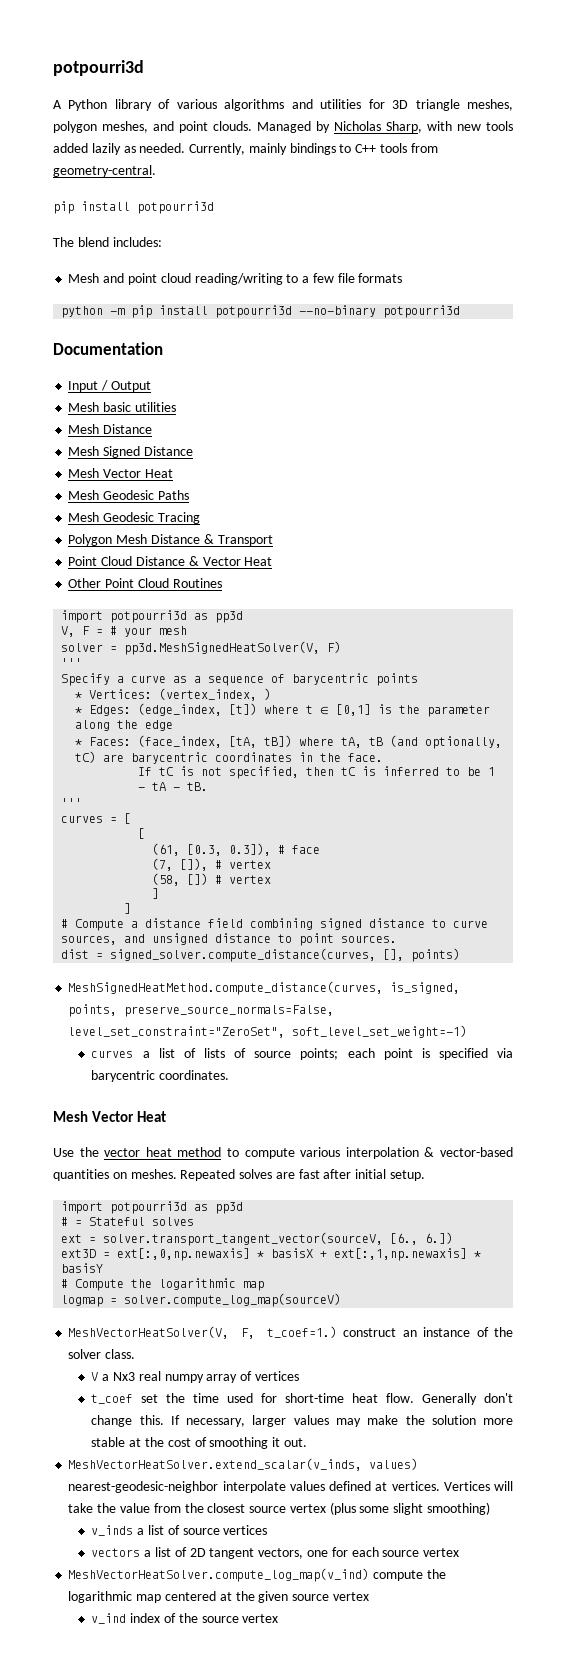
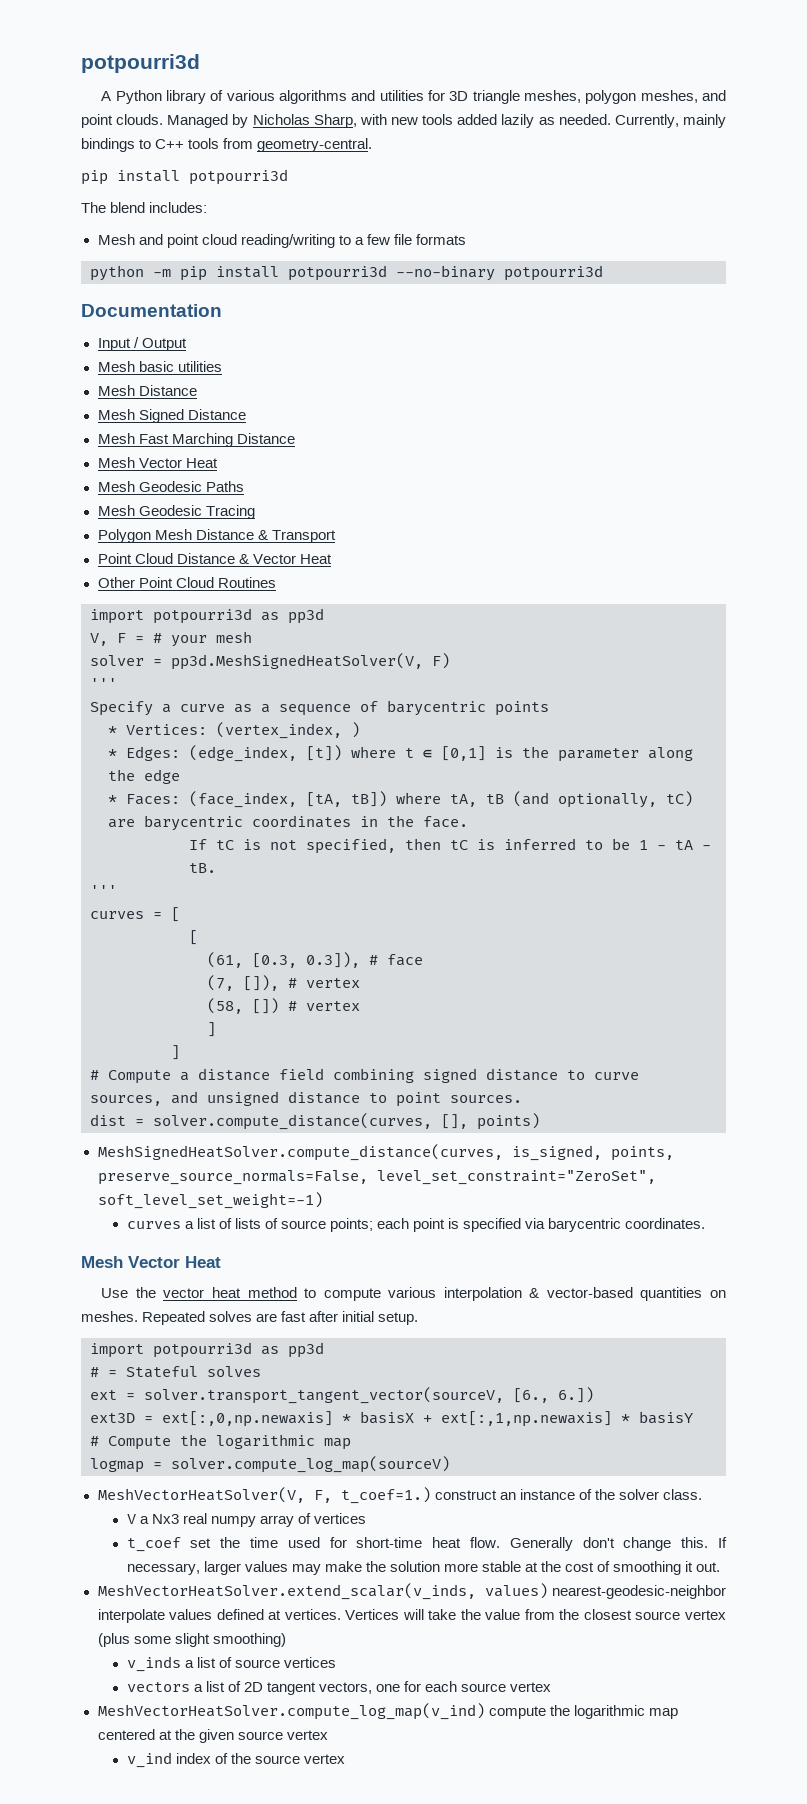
(193, 451) none -> [97,433,295,447] // Mesh Fast Marching Distance
[110,948,377,962] signed_solver.compute_distance(curves, -> [153,1113,432,1130] solver.compute_distance(curves,
[68,981,384,995] MeshSignedHeatMethod.compute_distance(curves, -> [97,1144,503,1161] MeshSignedHeatSolver.compute_distance(curves,

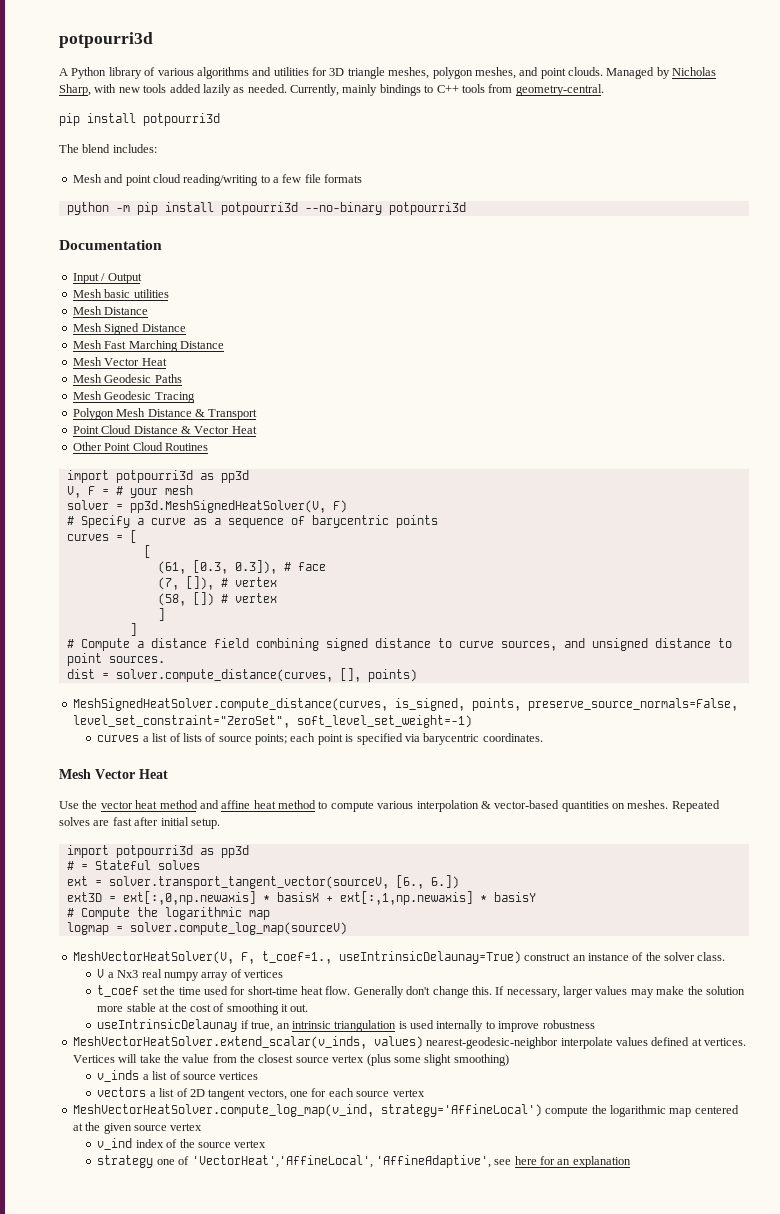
[90,678,117,689] ''' // -> [66,516,74,525] #
[108,722,360,739] [108,745,693,762] [108,769,180,784] [108,791,693,808] [108,815,468,831] [189,838,711,854] [189,863,216,873] [90,885,117,896] // * Vertices: (vertex_index, ) // * Edges: (edge_index, [t]) where t ∈ [0,1] is the parameter along the edge // * Faces: (face_index, [tA, tB]) where tA, tB (and optionally, tC) are barycentric coordinates in the face. // If tC is not specified, then tC is inferred to be 1 - tA - tB. // ''' -> (438, 521) none
(297, 1292) none -> [199,800,316,809] and affine heat method
[340,1487,431,1504] t_coef=1.) -> [261,951,521,964] t_coef=1., useIntrinsicDelaunay=True)
(721, 1567) none -> [97,1019,595,1032] // useIntrinsicDelaunay if true, an intrinsic triangulation is used internally to improve robustness
[97,1703,485,1720] MeshVectorHeatSolver.compute_log_map(v_ind) -> [72,1104,542,1117] MeshVectorHeatSolver.compute_log_map(v_ind, strategy='AffineLocal')
(345, 1759) none -> [97,1155,631,1168] // strategy one of 'VectorHeat','AffineLocal', 'AffineAdaptive', see here for an explanation

